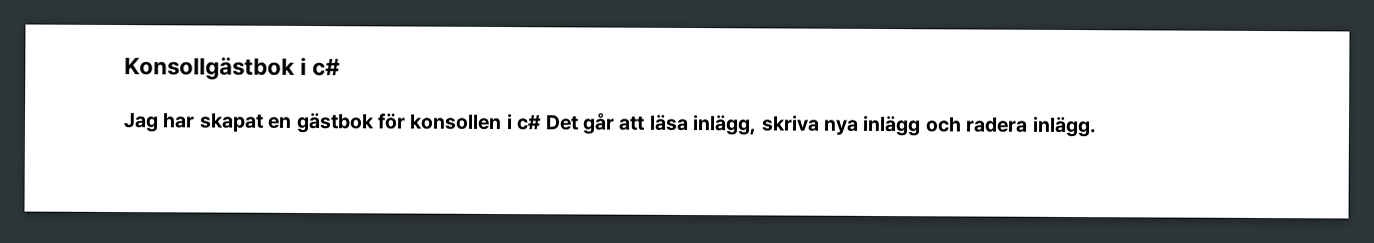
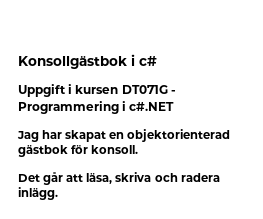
(342, 67) none -> [18,84,176,97] [18,101,175,114] // Uppgift i kursen DT071G - Programmering i c#.NET
(293, 122) none -> [127,129,231,142] objektorienterad
[409,112,922,137] konsollen i c# Det går att läsa inlägg, skriva nya inlägg -> [91,145,139,154] [18,172,152,185] konsoll. // Det går att läsa, skriva

